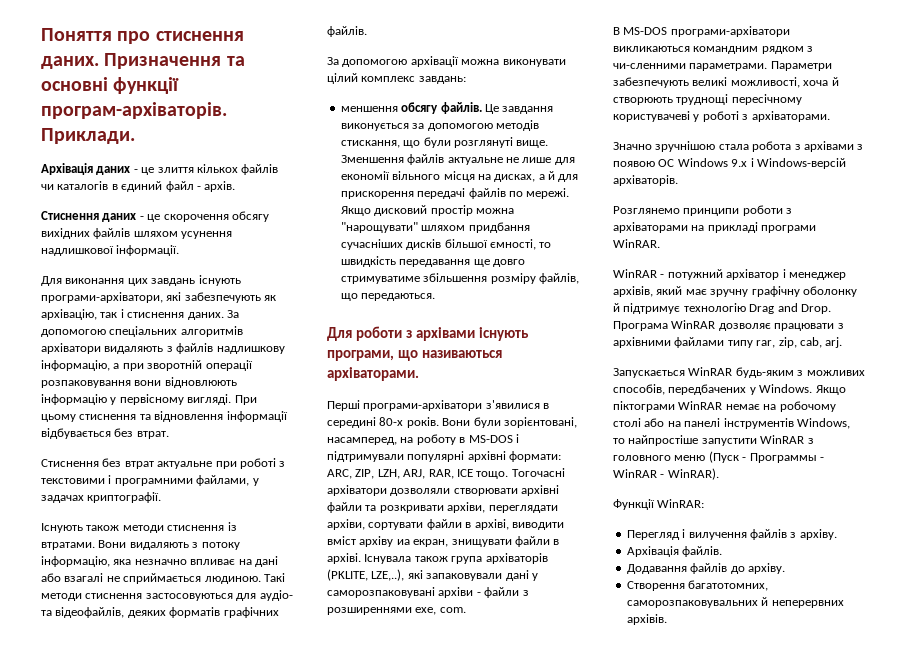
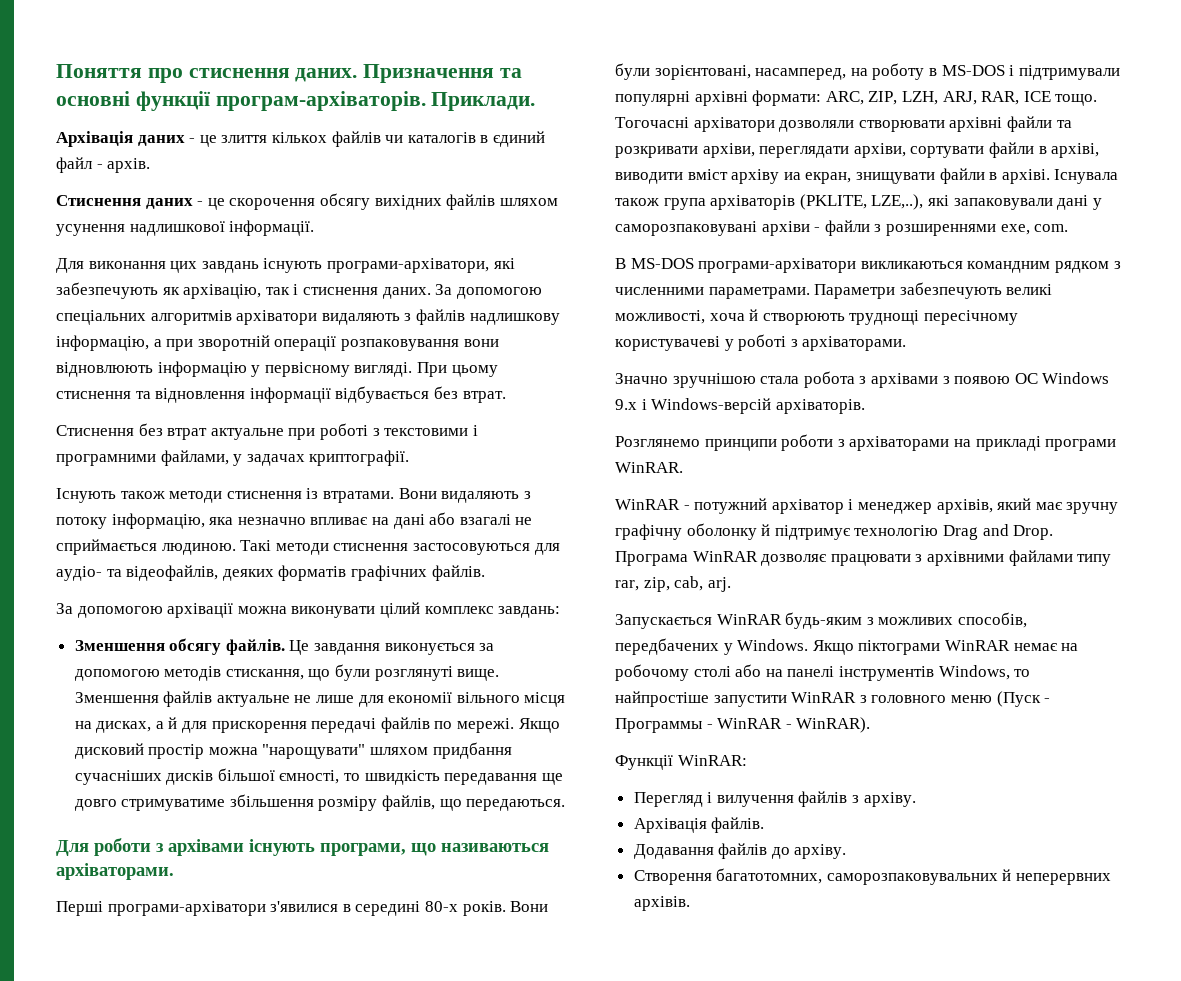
[340,106,398,112] меншення -> [74,640,165,651] Зменшення
[613,63,686,69] чи-сленними -> [615,287,704,295] численними

